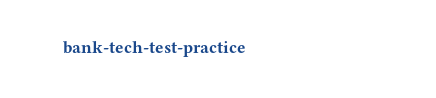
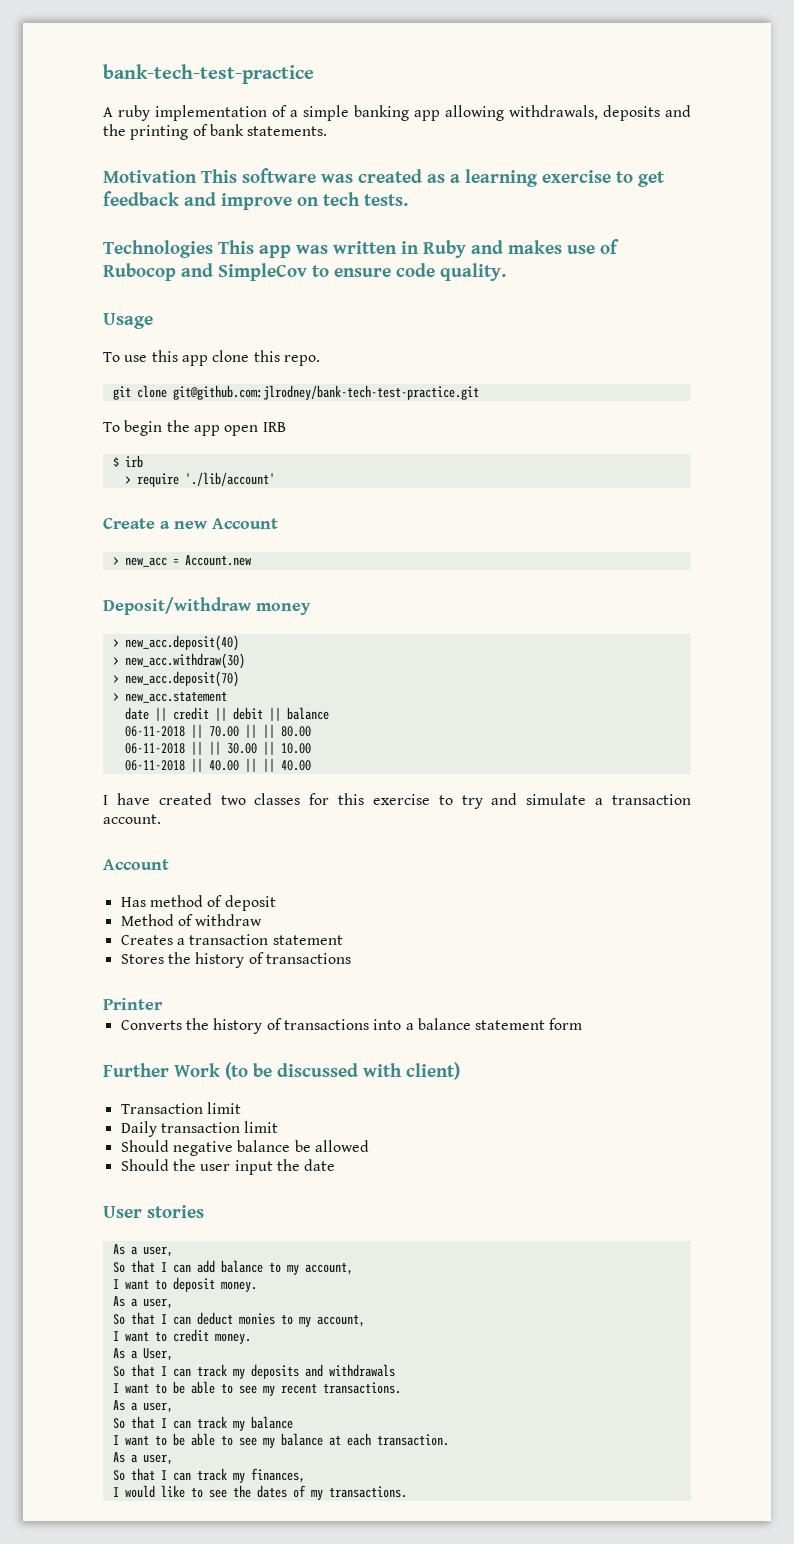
(246, 49) none -> [103,105,691,121] [103,124,328,140] [103,168,665,187] [103,191,408,210] [103,239,619,258] [103,263,506,281] [103,313,153,329] [103,350,320,366] [112,385,479,400] [103,420,286,436] [112,455,143,468] [124,472,275,487] [103,518,278,529] [112,555,251,567] [103,597,311,615] [112,635,239,651] [112,653,245,669] [112,671,239,687] [112,691,227,703] [124,707,329,721] [124,724,311,738] [124,741,311,755] [124,758,311,772] [103,793,692,809] [103,814,161,824] [103,859,169,870] [120,895,276,911] [120,914,263,926] [120,934,343,945] [120,952,351,968] [103,998,163,1010] [120,1018,583,1034] [103,1062,460,1080] [120,1102,241,1114] [120,1121,279,1137] [120,1140,369,1156] [120,1159,336,1175] [103,1205,204,1218] [112,1244,173,1257] [112,1260,353,1275] [112,1277,257,1292] [112,1296,173,1309] [112,1312,365,1327] [112,1329,251,1344] [112,1348,173,1361] [112,1364,395,1379] [112,1381,401,1396] [112,1400,173,1413] [112,1416,293,1431] [112,1433,449,1448] [112,1452,173,1465] [112,1468,305,1483] [112,1485,407,1500] // A ruby implementation of a simple banking app allowing withdrawals, deposits and the printing of bank statements. // Motivation This software was created as a learning exercise to get feedback and improve on tech tests. // Technologies This app was written in Ruby and makes use of Rubocop and SimpleCov to ensure code quality. // Usage // To use this app clone this repo. // git clone git@github.com:jlrodney/bank-tech-test-practice.git // To begin the app open IRB // $ irb // > require './lib/account' // Create a new Account // > new_acc = Account.new // Deposit/withdraw money // > new_acc.deposit(40) // > new_acc.withdraw(30) // > new_acc.deposit(70) // > new_acc.statement // date || credit || debit || balance // 06-11-2018 || 70.00 || || 80.00 // 06-11-2018 || || 30.00 || 10.00 // 06-11-2018 || 40.00 || || 40.00 // I have created two classes for this exercise to try and simulate a transaction account. // Account // Has method of deposit // Method of withdraw // Creates a transaction statement // Stores the history of transactions // Printer // Converts the history of transactions into a balance statement form // Further Work (to be discussed with client) // Transaction limit // Daily transaction limit // Should negative balance be allowed // Should the user input the date // User stories // As a user, // So that I can add balance to my account, // I want to deposit money. // As a user, // So that I can deduct monies to my account, // I want to credit money. // As a User, // So that I can track my deposits and withdrawals // I want to be able to see my recent transactions. // As a user, // So that I can track my balance // I want to be able to see my balance at each transaction. // As a user, // So that I can track my finances, // I would like to see the dates of my transactions.

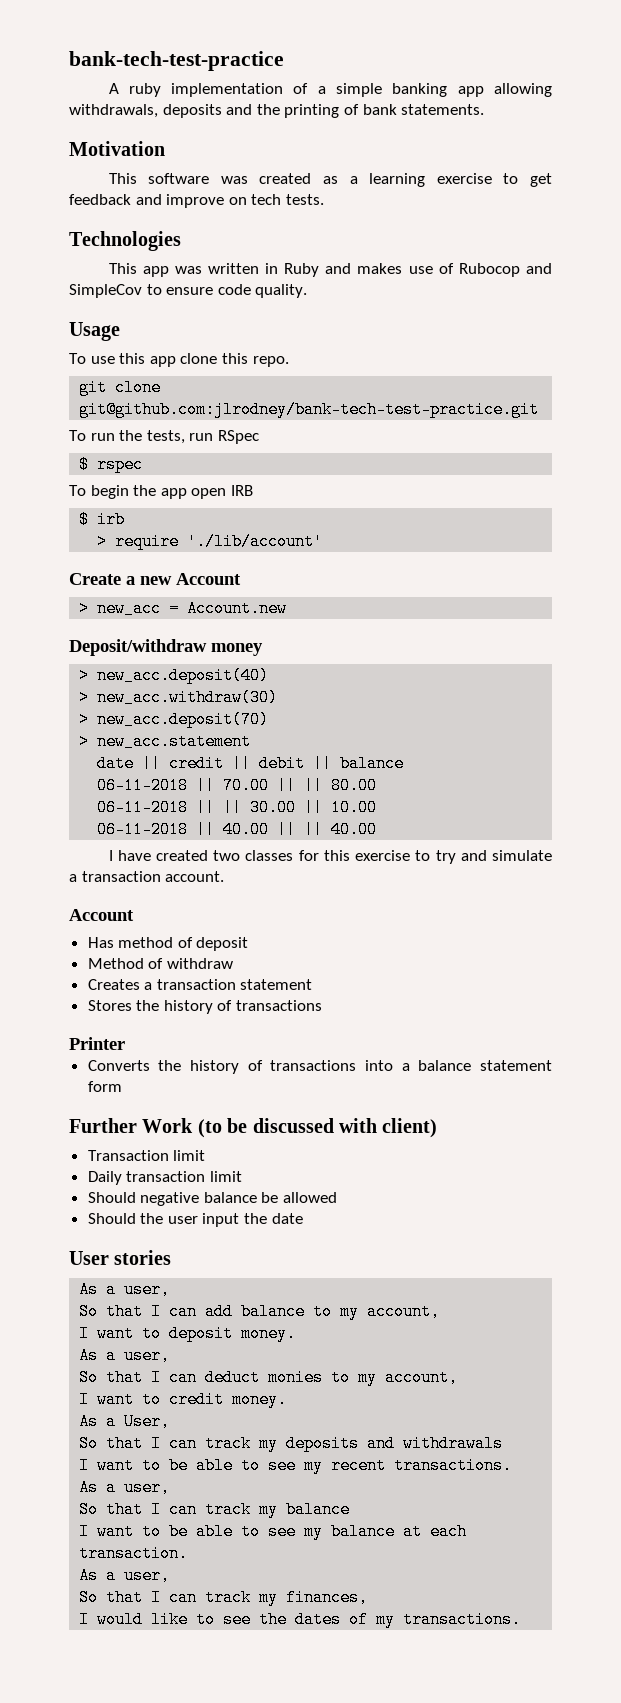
(197, 176) none -> (165, 148) //
(213, 249) none -> (181, 241) //
(479, 392) none -> [69,430,259,444] [79,456,144,473] // To run the tests, run RSpec // $ rspec

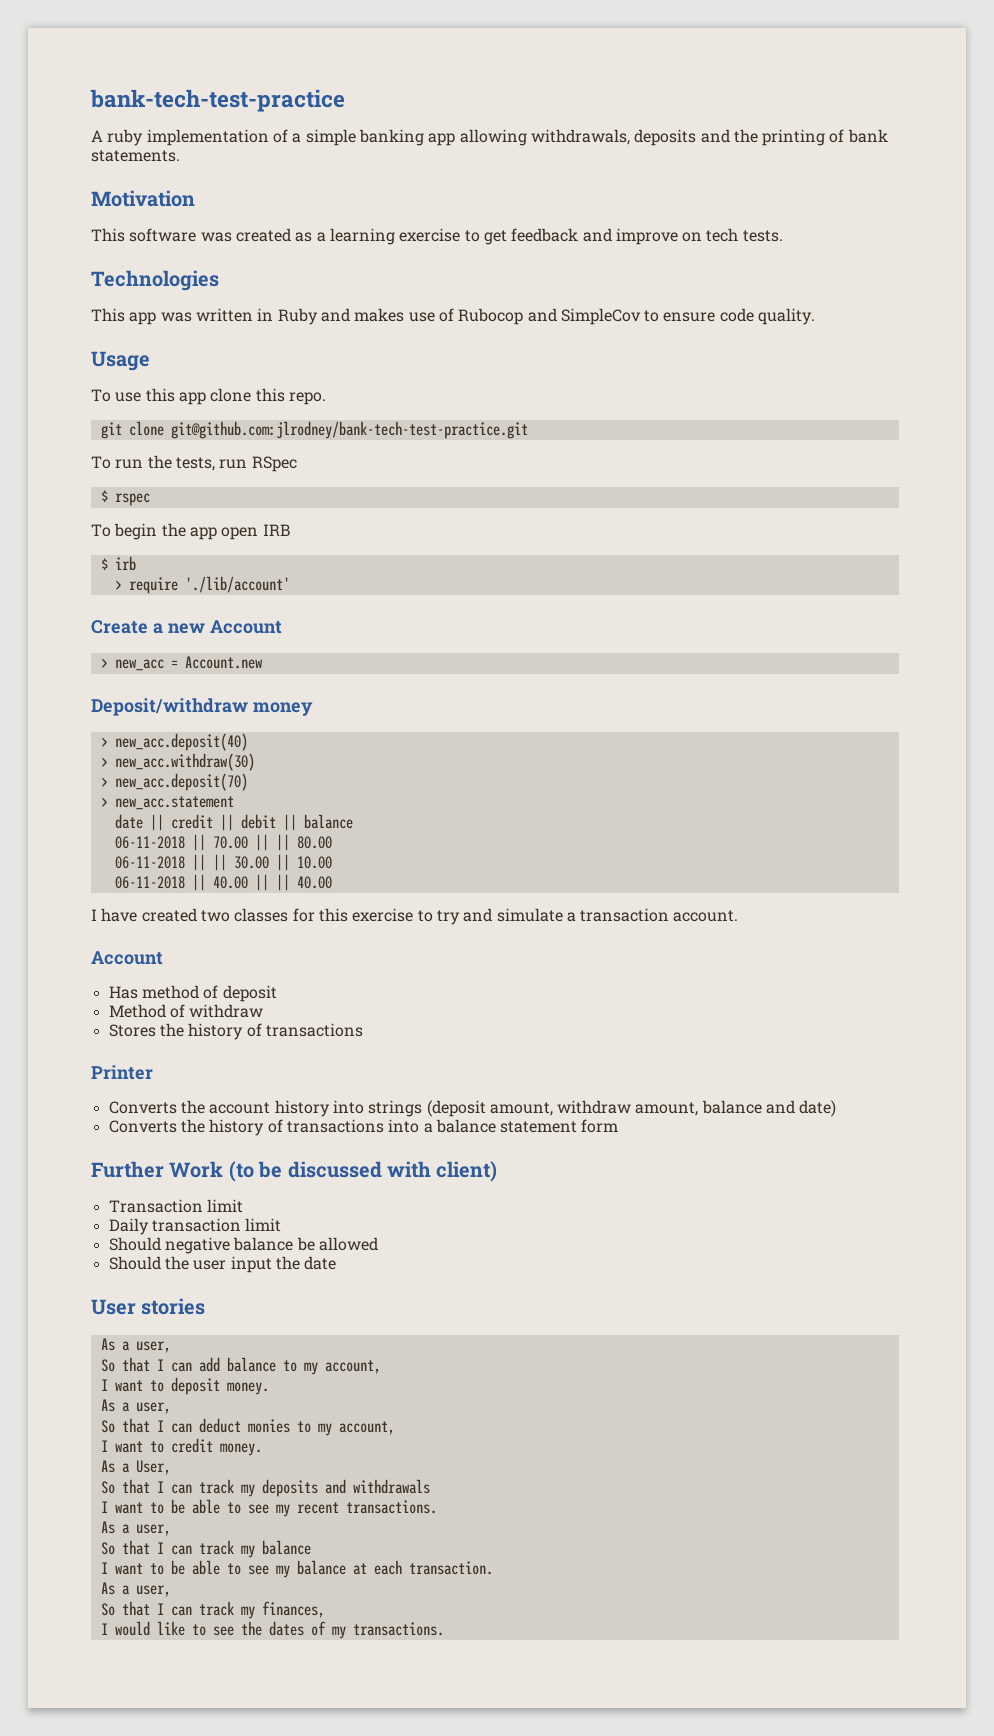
[87,979,313,990] // Creates a transaction statement -> (264, 1011) none
(125, 1043) none -> [108,1100,837,1117] // Converts the account history into strings (deposit amount, withdraw amount, balance and date)

